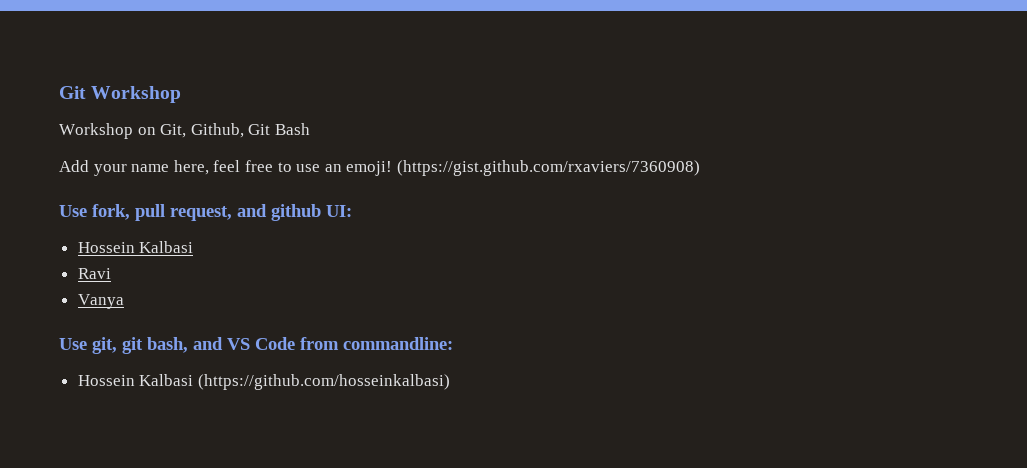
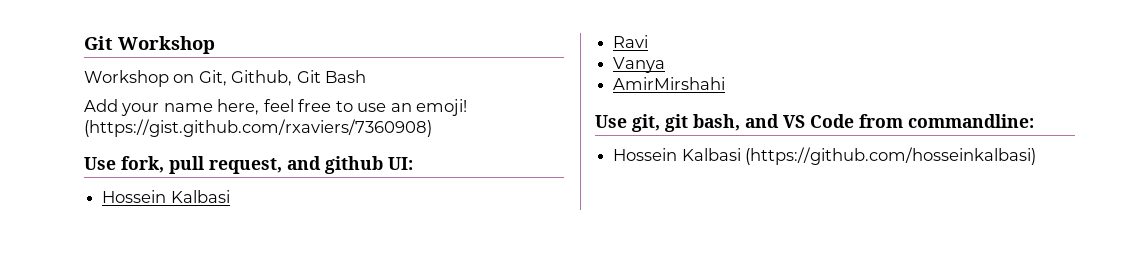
(124, 301) none -> [613,77,726,90] // AmirMirshahi

